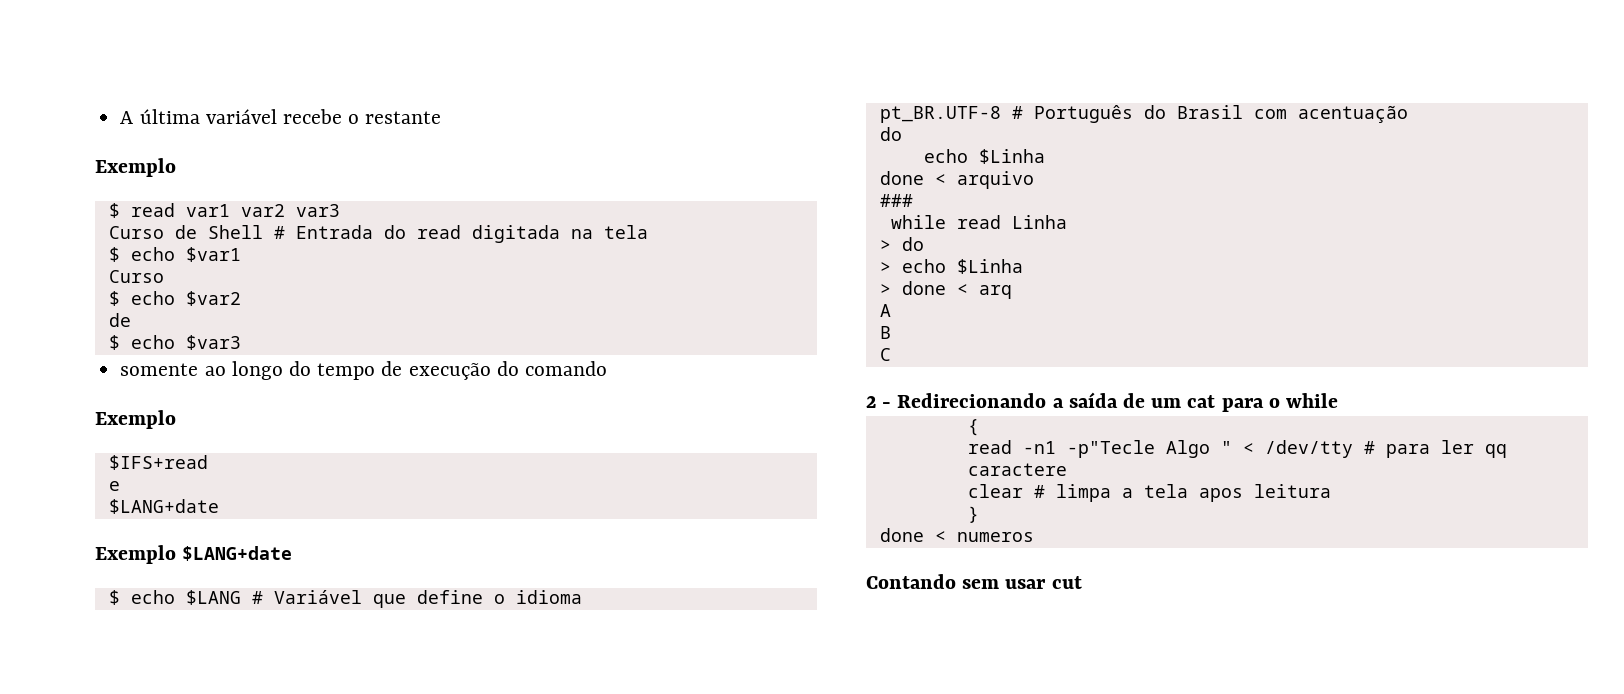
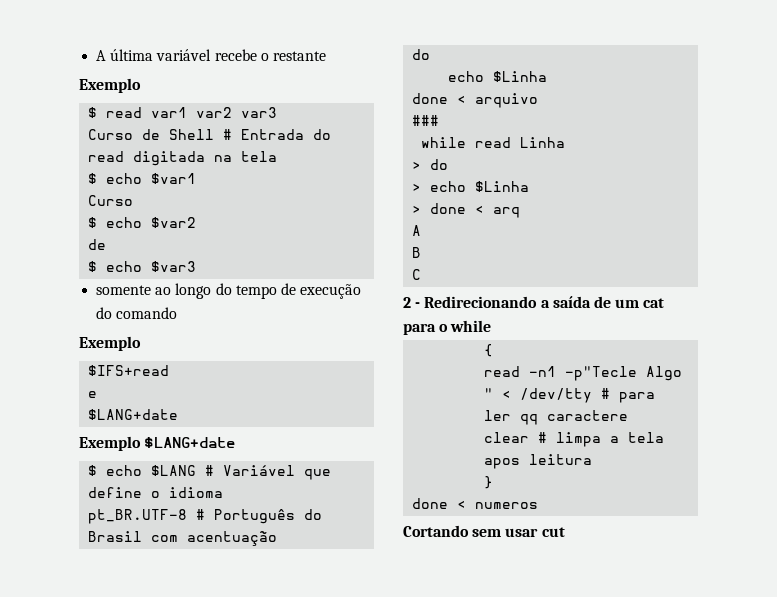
[866,574,956,589] Contando -> [403,525,469,537] Cortando

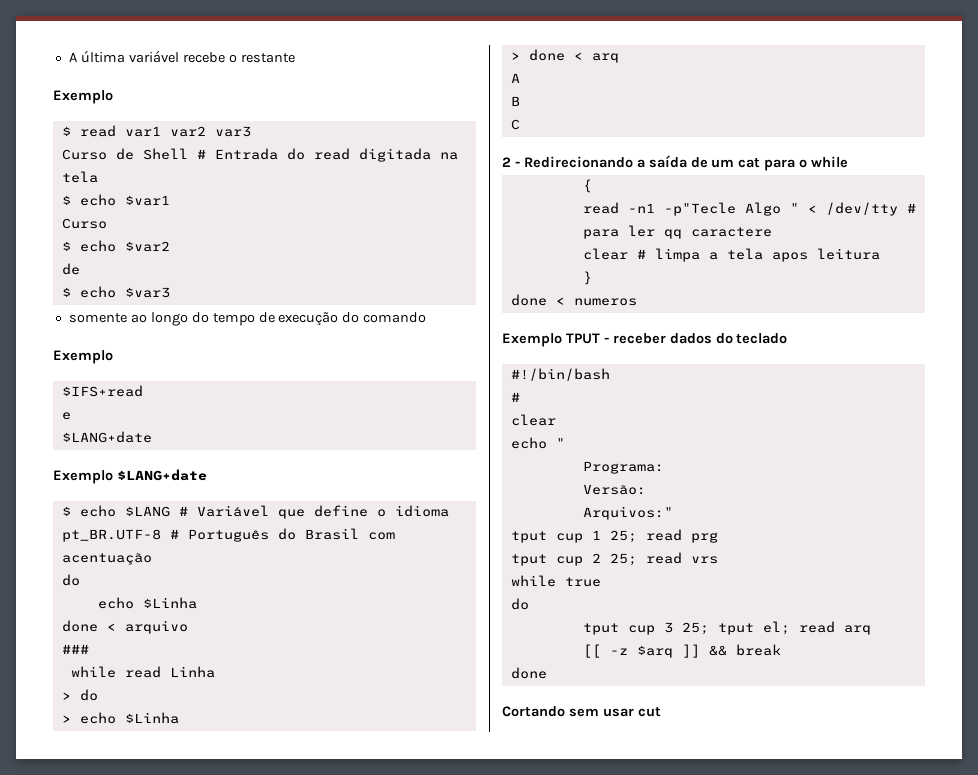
(539, 505) none -> [502,333,788,347] [510,368,610,381] [510,392,520,402] [510,414,556,426] [510,437,565,449] [582,461,664,474] [582,484,646,495] [582,506,673,520] [510,529,718,543] [510,552,718,566] [510,575,601,587] [510,598,529,610] [582,621,871,635] [582,644,781,658] [510,667,547,679] // Exemplo TPUT - receber dados do teclado // #!/bin/bash // # // clear // echo " // Programa: // Versão: // Arquivos:" // tput cup 1 25; read prg // tput cup 2 25; read vrs // while true // do // tput cup 3 25; tput el; read arq // [[ -z $arq ]] && break // done

